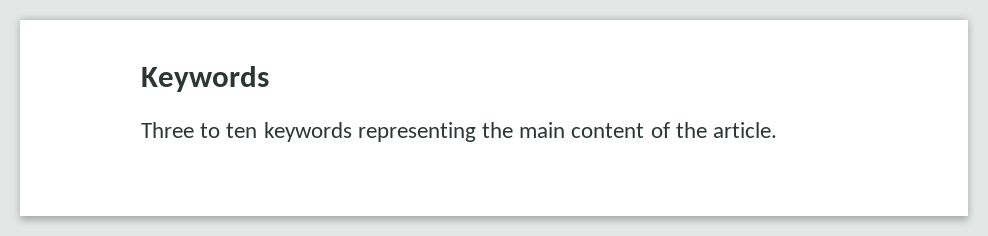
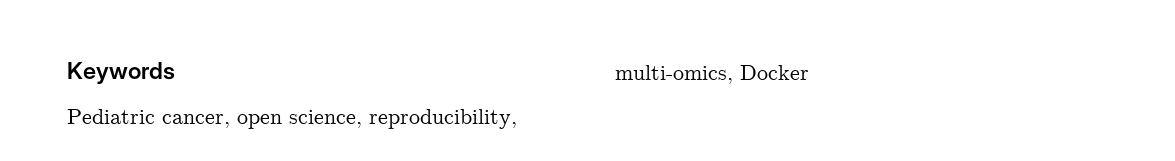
[141,122,778,142] Three to ten keywords representing the main content of the article. -> [67,109,517,129] [615,65,809,84] Pediatric cancer, open science, reproducibility, multi-omics, Docker

